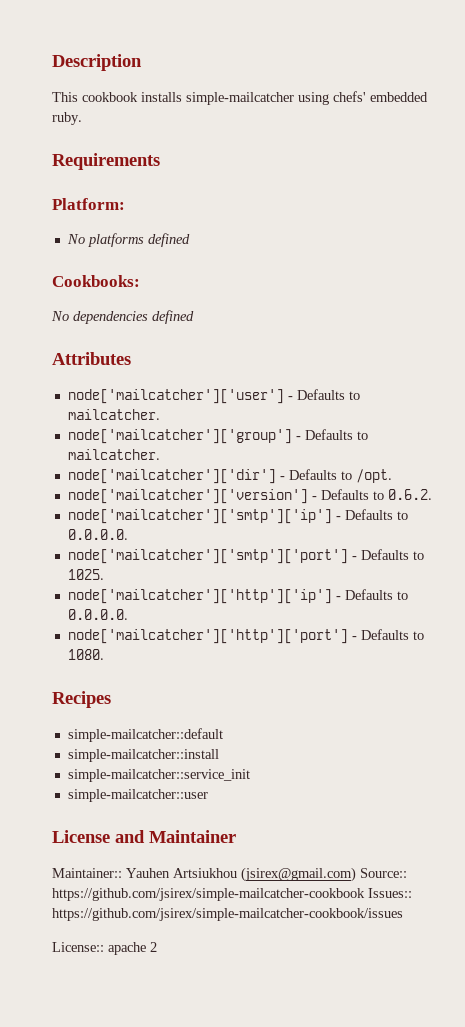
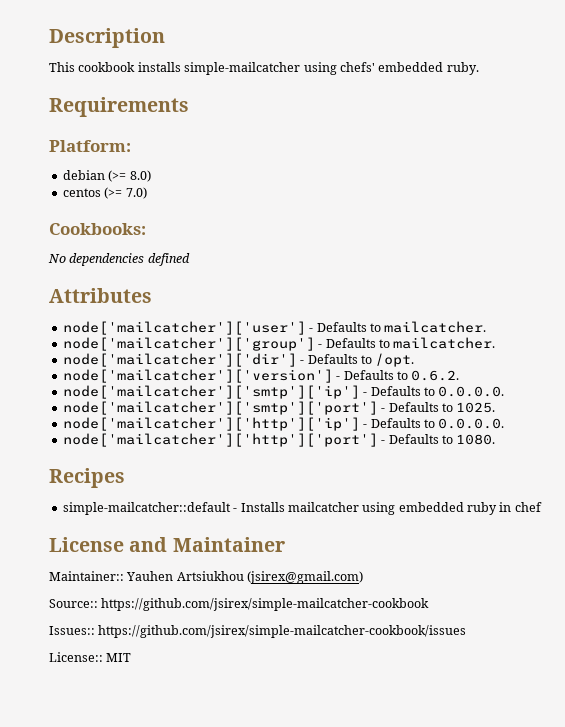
[66,233,190,247] No platforms defined -> [62,170,151,182] [62,187,147,199] debian (>= 8.0) // centos (>= 7.0)
[67,749,219,762] [67,769,250,782] [67,789,208,802] // simple-mailcatcher::install // simple-mailcatcher::service_init // simple-mailcatcher::user -> [233,502,542,515] - Installs mailcatcher using embedded ruby in chef
(356, 874) none -> (364, 577) //
(365, 894) none -> (430, 604) //
[108,942,157,955] apache 2 -> [106,653,132,662] MIT

